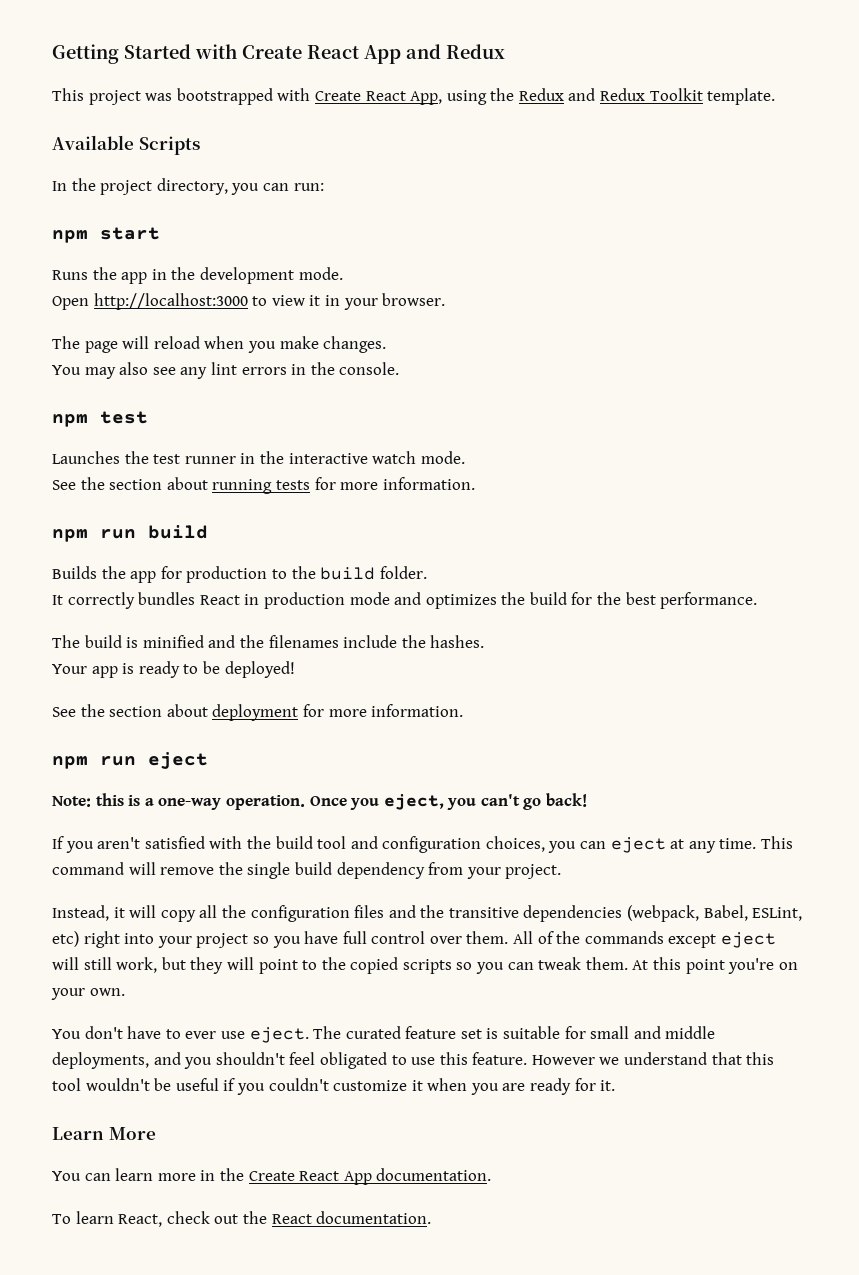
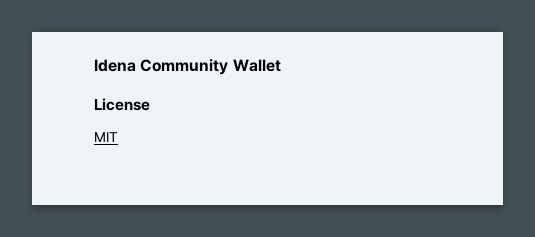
[52,44,505,64] [52,88,776,105] [52,135,200,155] [52,178,324,195] [52,227,160,243] [52,267,343,284] [52,293,446,310] [52,336,387,353] [52,362,400,379] [52,411,148,427] [52,451,465,464] [52,477,475,494] [52,525,208,542] [52,566,427,583] [52,592,758,609] [52,635,485,648] [52,661,295,678] [52,704,464,721] [52,752,208,769] [52,793,588,810] [52,836,794,853] [52,862,562,879] [52,905,803,922] [52,931,777,948] [52,957,798,974] [51,988,125,1000] [52,1026,716,1043] [52,1052,775,1069] [52,1078,616,1095] [52,1127,156,1140] [52,1168,492,1185] [52,1211,432,1227] Getting Started with Create React App and Redux // This project was bootstrapped with Create React App, using the Redux and Redux Toolkit template. // Available Scripts // In the project directory, you can run: // npm start // Runs the app in the development mode. // Open http://localhost:3000 to view it in your browser. // The page will reload when you make changes. // You may also see any lint errors in the console. // npm test // Launches the test runner in the interactive watch mode. // See the section about running tests for more information. // npm run build // Builds the app for production to the build folder. // It correctly bundles React in production mode and optimizes the build for the best performance. // The build is minified and the filenames include the hashes. // Your app is ready to be deployed! // See the section about deployment for more information. // npm run eject // Note: this is a one-way operation. Once you eject, you can't go back! // If you aren't satisfied with the build tool and configuration choices, you can eject at any time. This command will remove the single build dependency from your project. // Instead, it will copy all the configuration files and the transitive dependencies (webpack, Babel, ESLint, etc) right into your project so you have full control over them. All of the commands except eject will still work, but they will point to the copied scripts so you can tweak them. At this point you're on your own. // You don't have to ever use eject. The curated feature set is suitable for small and middle deployments, and you shouldn't feel obligated to use this feature. However we understand that this tool wouldn't be useful if you couldn't customize it when you are ready for it. // Learn More // You can learn more in the Create React App documentation. // To learn React, check out the React documentation. -> [94,59,281,75] [94,98,150,111] [94,132,118,142] Idena Community Wallet // License // MIT

